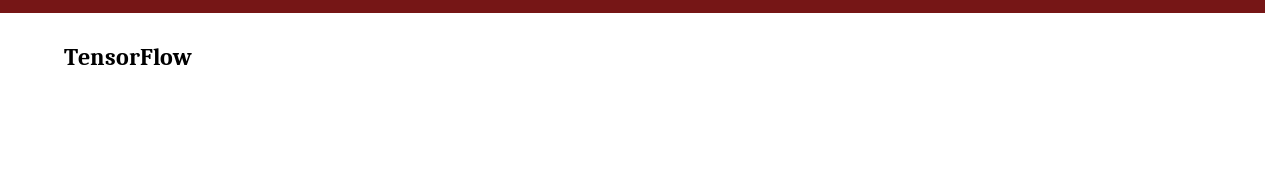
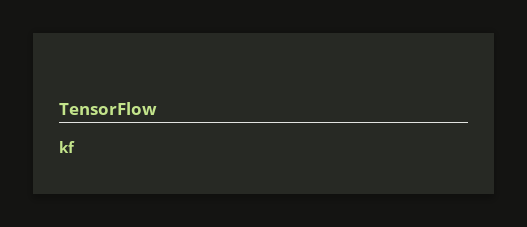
(192, 56) none -> [59,141,75,153] // kf

